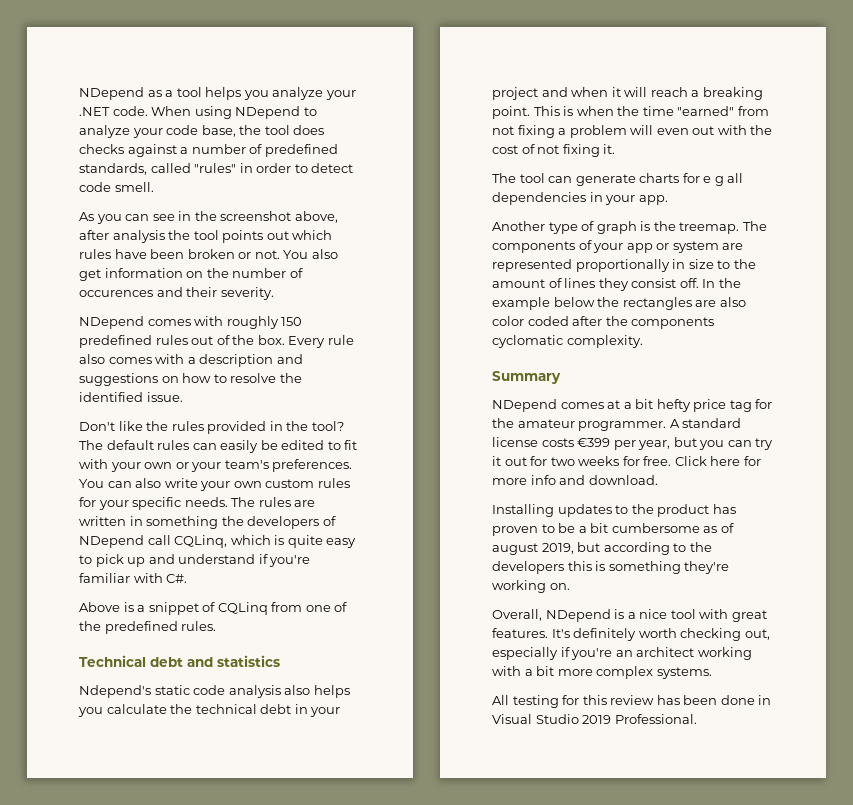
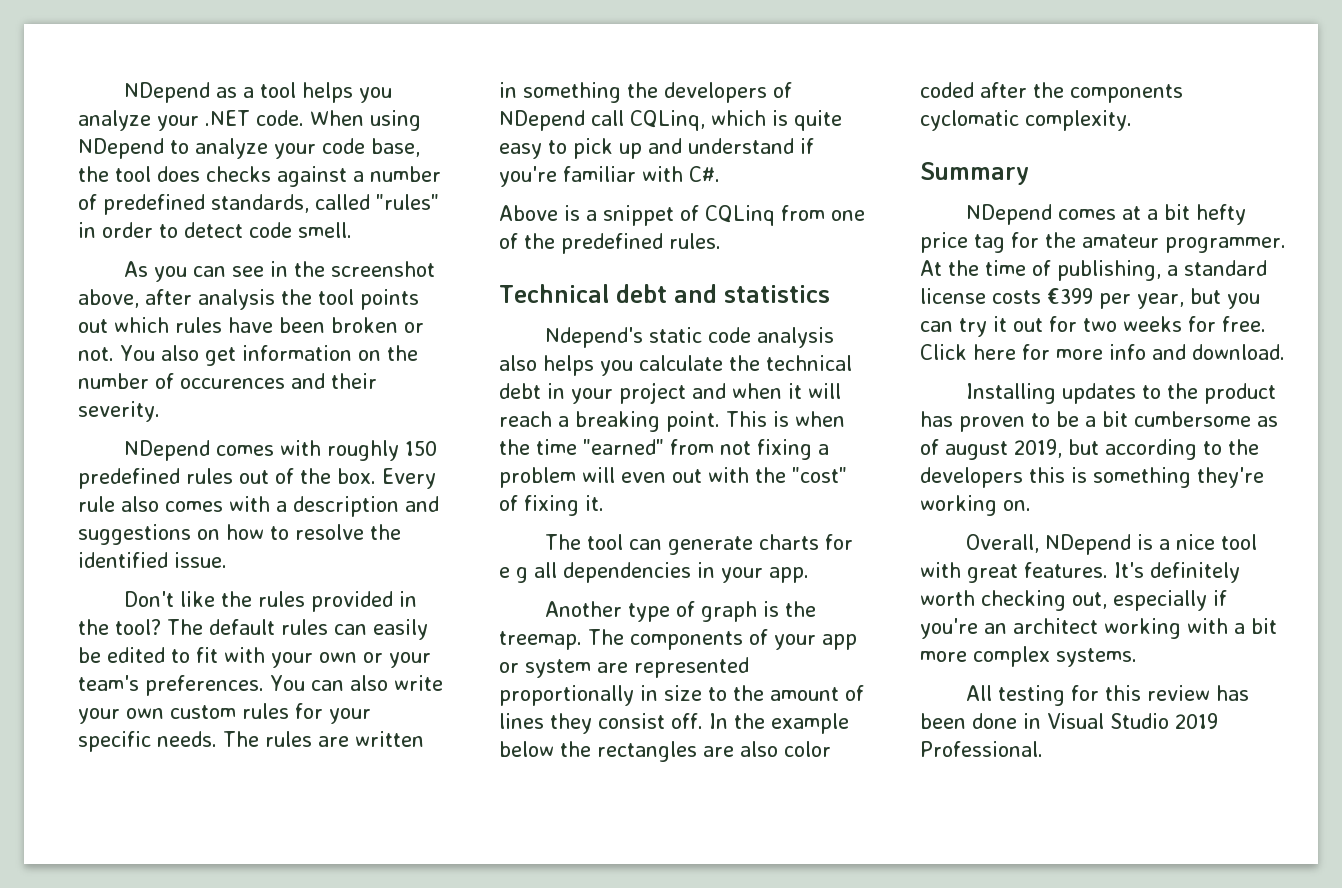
[492,144,560,154] cost of not -> [792,467,847,483] [499,495,518,511] "cost" of
[669,419,680,428] A -> [920,260,1178,281] At the time of publishing, a

